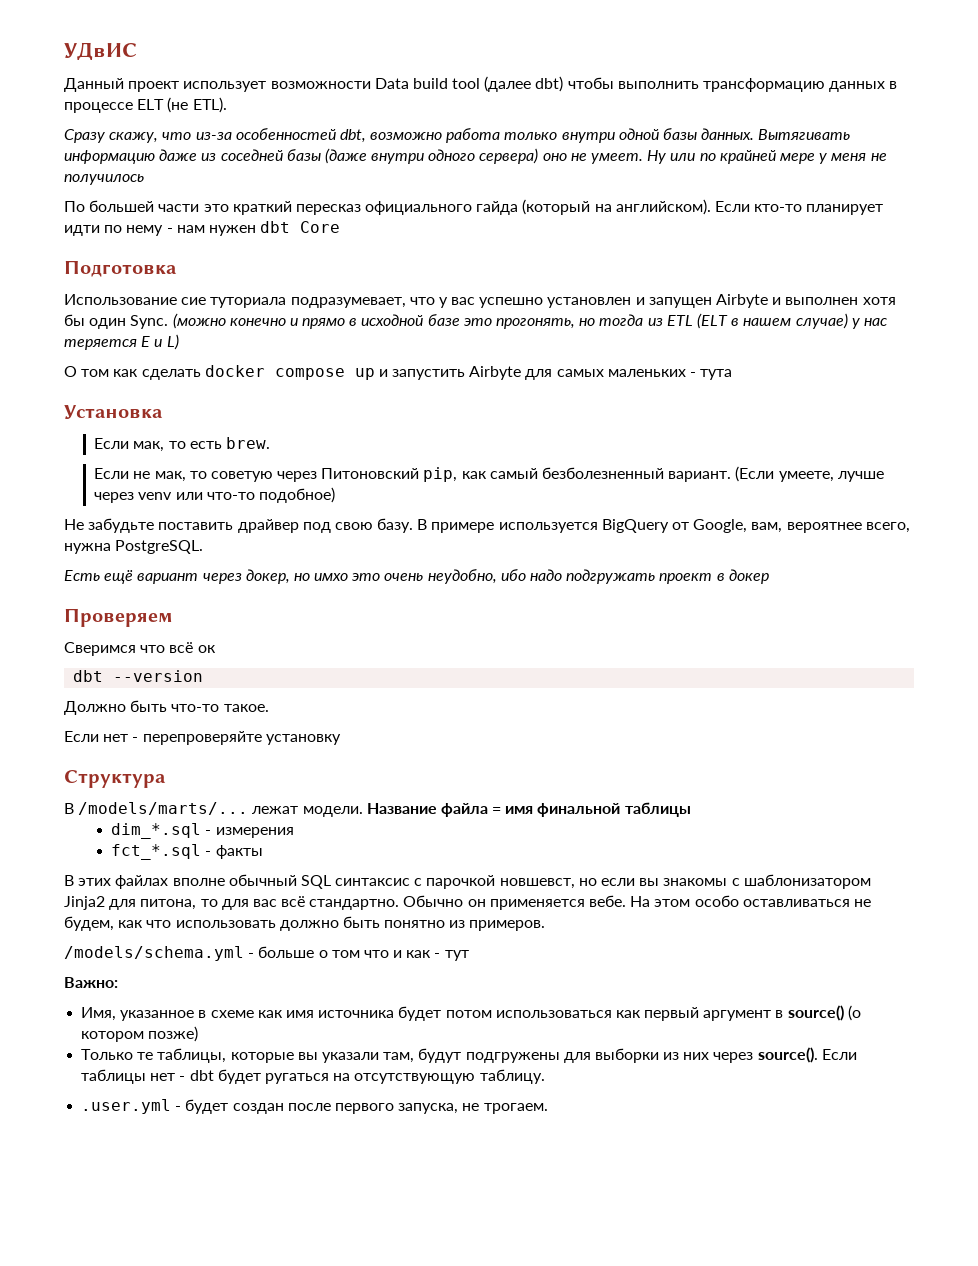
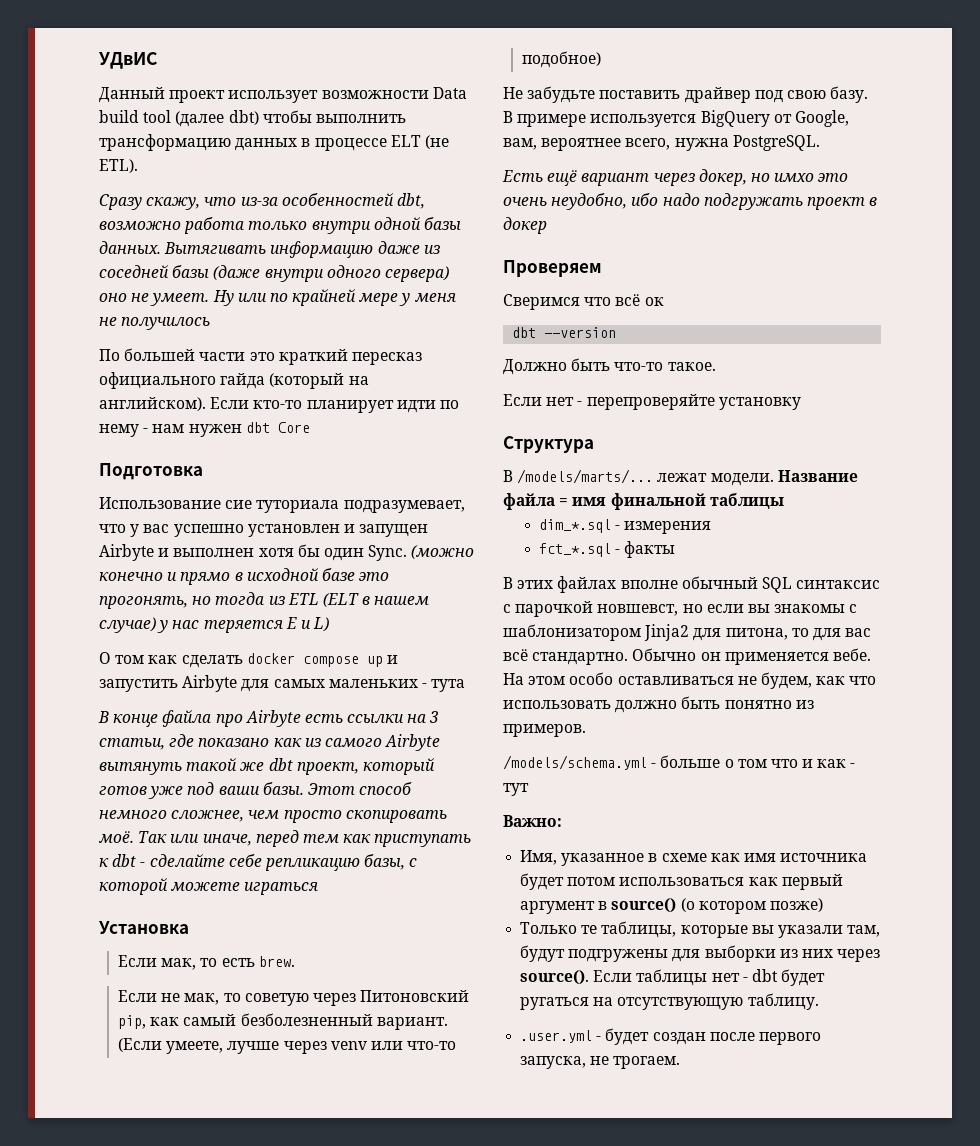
(733, 374) none -> [98,710,440,727] [99,734,441,751] [99,758,435,775] [99,782,413,799] [99,810,447,823] [99,830,472,847] [99,854,418,871] [99,878,319,895] // В конце файла про Airbyte есть ссылки на 3 статьи, где показано как из самого Airbyte вытянуть такой же dbt проект, который готов уже под ваши базы. Этот способ немного сложнее, чем просто скопировать моё. Так или иначе, перед тем как приступать к dbt - сделайте себе репликацию базы, с которой можете играться

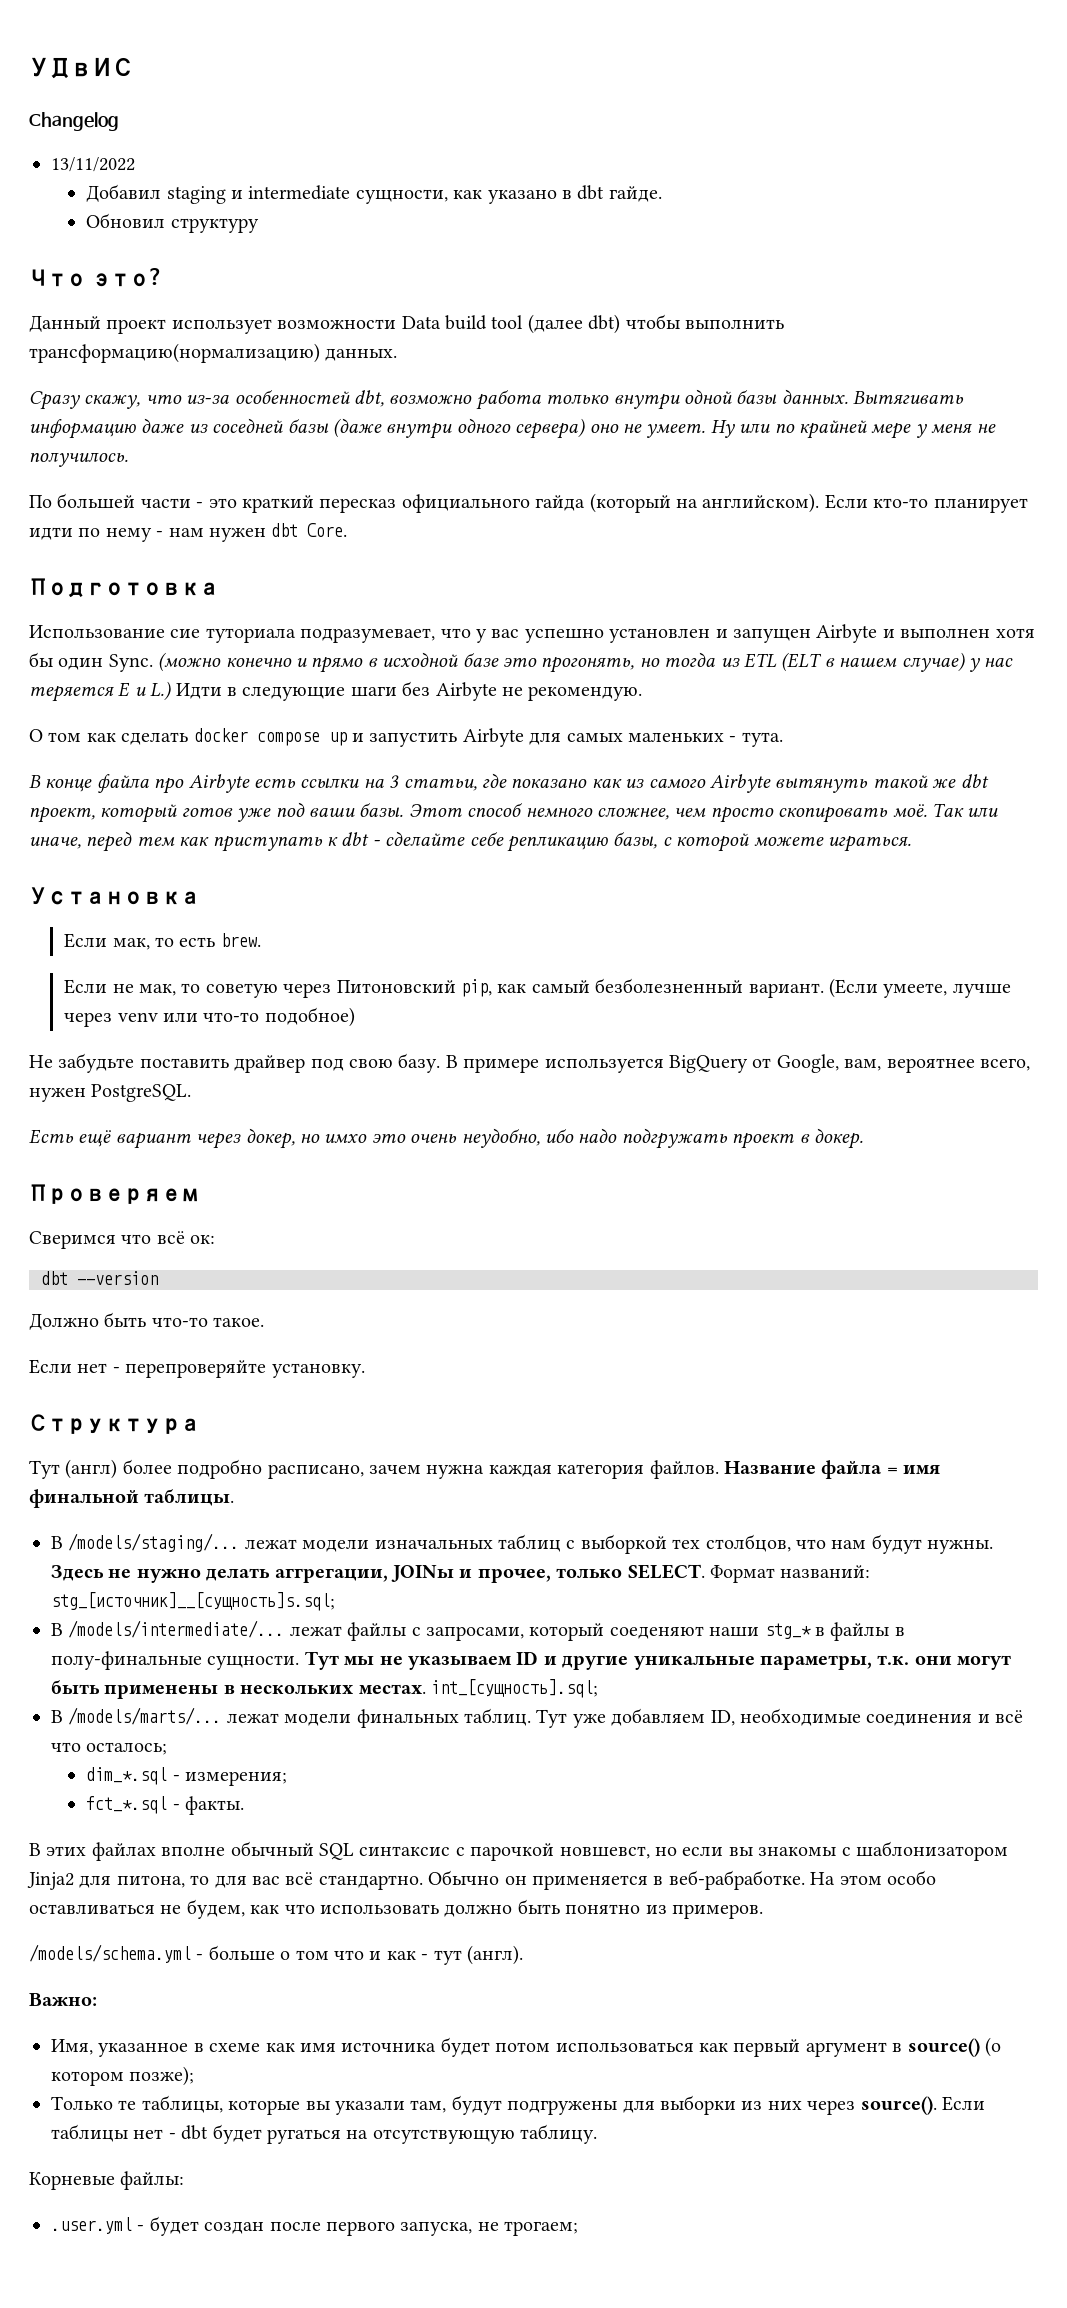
(157, 60) none -> [29,112,119,131] [51,157,135,172] [86,184,662,204] [86,213,259,233] [29,268,163,287] // Changelog // 13/11/2022 // Добавил staging и intermediate сущности, как указано в dbt гайде. // Обновил структуру // Что это?
[99,134,449,151] [99,159,138,173] трансформацию данных в процессе ELT (не ETL). -> [29,343,398,363] трансформацию(нормализацию) данных.
[121,317,211,330] получилось -> [29,452,128,467] получилось.
(246, 356) none -> [196,502,204,508] -
[277,422,310,433] Core -> [307,523,348,537] Core.
[313,617,330,632] L) -> [150,681,643,701] L.) Идти в следующие шаги без Airbyte не рекомендую.
[431,679,466,692] тута -> [741,732,783,747] тута.
[244,882,319,895] играться -> [827,835,911,852] играться.
[674,138,729,151] нужна -> [29,1088,86,1102] нужен
[503,217,547,234] докер -> [813,1128,863,1149] докер.
[644,297,664,306] ок -> [190,1235,216,1244] ок:
[718,397,801,410] установку -> [271,1363,365,1378] установку.
[503,469,774,486] В /models/marts/... лежат модели. -> [29,1459,719,1479] Тут (англ) более подробно расписано, зачем нужна каждая категория файлов.
[709,493,784,509] таблицы -> [144,1489,235,1506] [51,1533,994,1554] [51,1564,871,1583] [51,1592,335,1611] [51,1620,905,1641] [51,1651,1012,1670] [51,1679,598,1699] [51,1707,1024,1728] [51,1742,168,1755] таблицы. // В /models/staging/... лежат модели изначальных таблиц с выборкой тех столбцов, что нам будут нужны. Здесь не нужно делать аггрегации, JOINы и прочее, только SELECT. Формат названий: stg_[источник]__[сущность]s.sql; // В /models/intermediate/... лежат файлы с запросами, который соеденяют наши stg_* в файлы в полу-финальные сущности. Тут мы не указываем ID и другие уникальные параметры, т.к. они могут быть применены в нескольких местах. int_[сущность].sql; // В /models/marts/... лежат модели финальных таблиц. Тут уже добавляем ID, необходимые соединения и всё что осталось;
[624,521,712,534] измерения -> [185,1771,288,1786] измерения;
[624,541,676,558] факты -> [185,1796,245,1815] факты.
[832,648,871,661] вебе. -> [653,1870,805,1890] в веб-рабработке.
(529, 789) none -> [466,1945,523,1965] (англ).
[769,898,823,912] позже) -> [129,2066,195,2086] позже);
(819, 1001) none -> [29,2171,185,2190] // Корневые файлы:
[613,1056,681,1069] трогаем. -> [504,2221,579,2236] трогаем;

